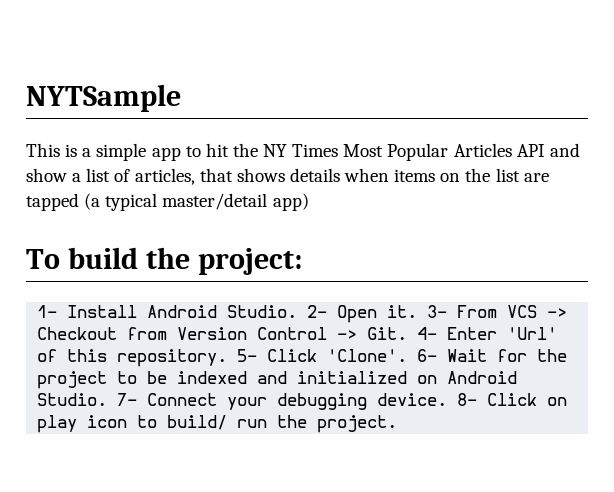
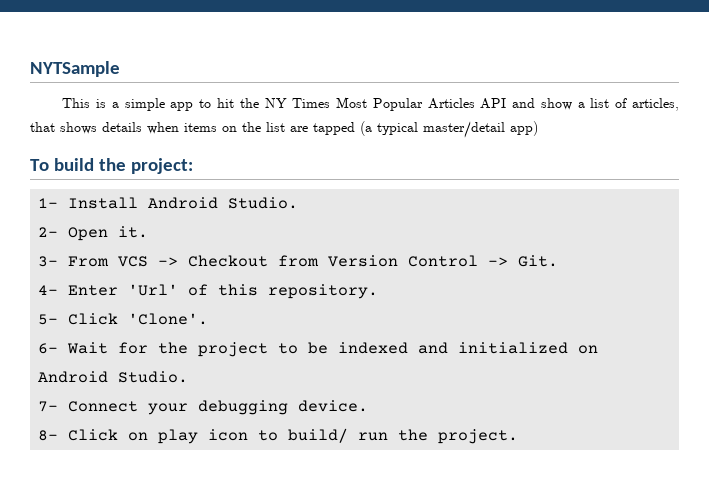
(298, 311) none -> (299, 203) //
(418, 311) none -> (149, 232) //
(408, 333) none -> (559, 261) //
(228, 358) none -> (379, 291) //
(408, 355) none -> (209, 319) //
(108, 399) none -> (189, 377) //
(448, 399) none -> (369, 406) //

